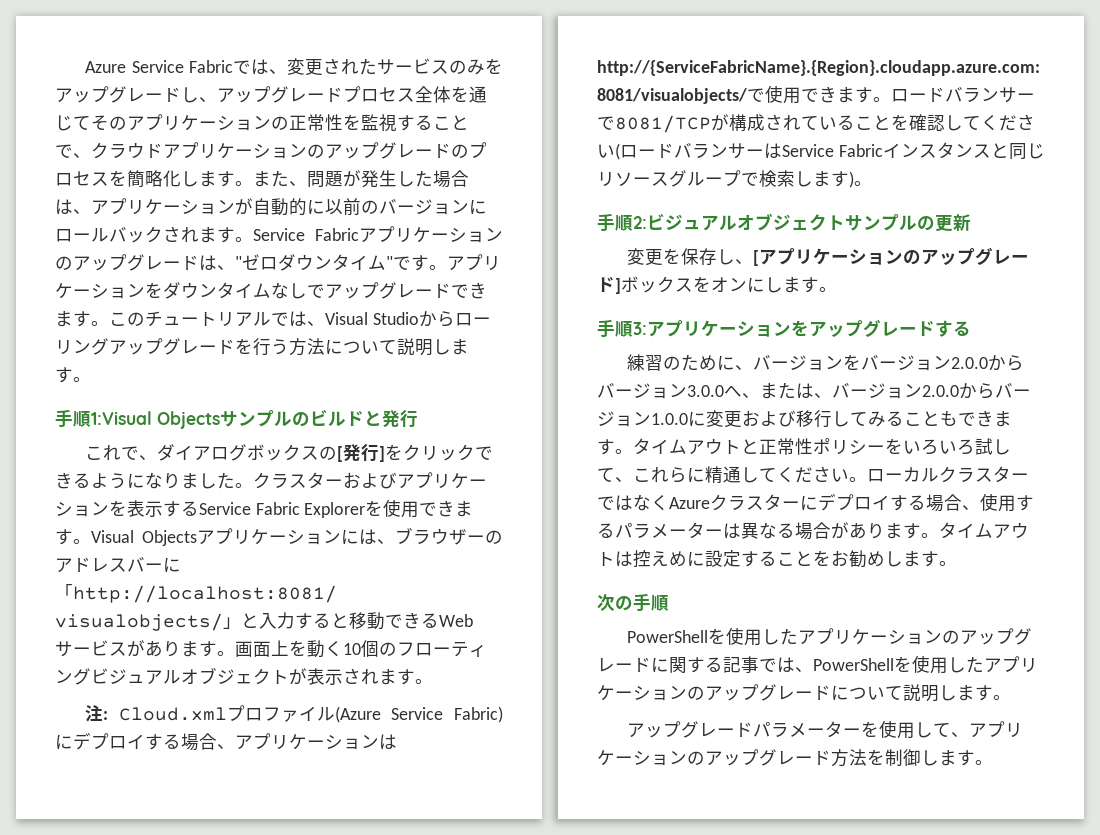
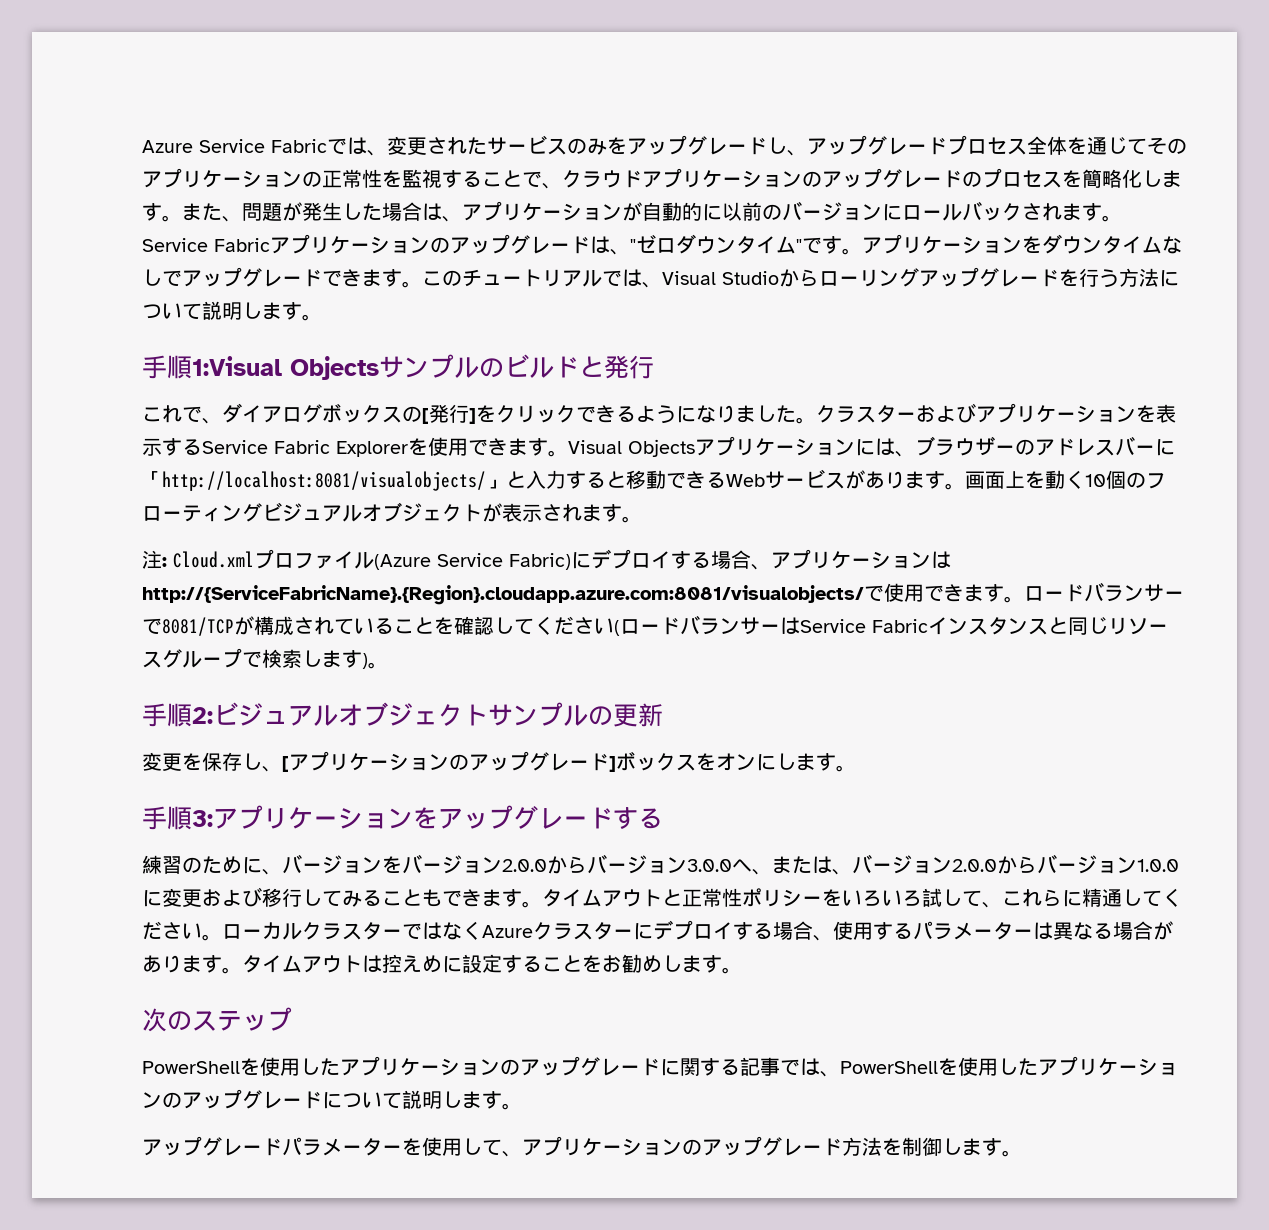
[633,593,669,612] 手順 -> [192,1007,292,1031] ステップ

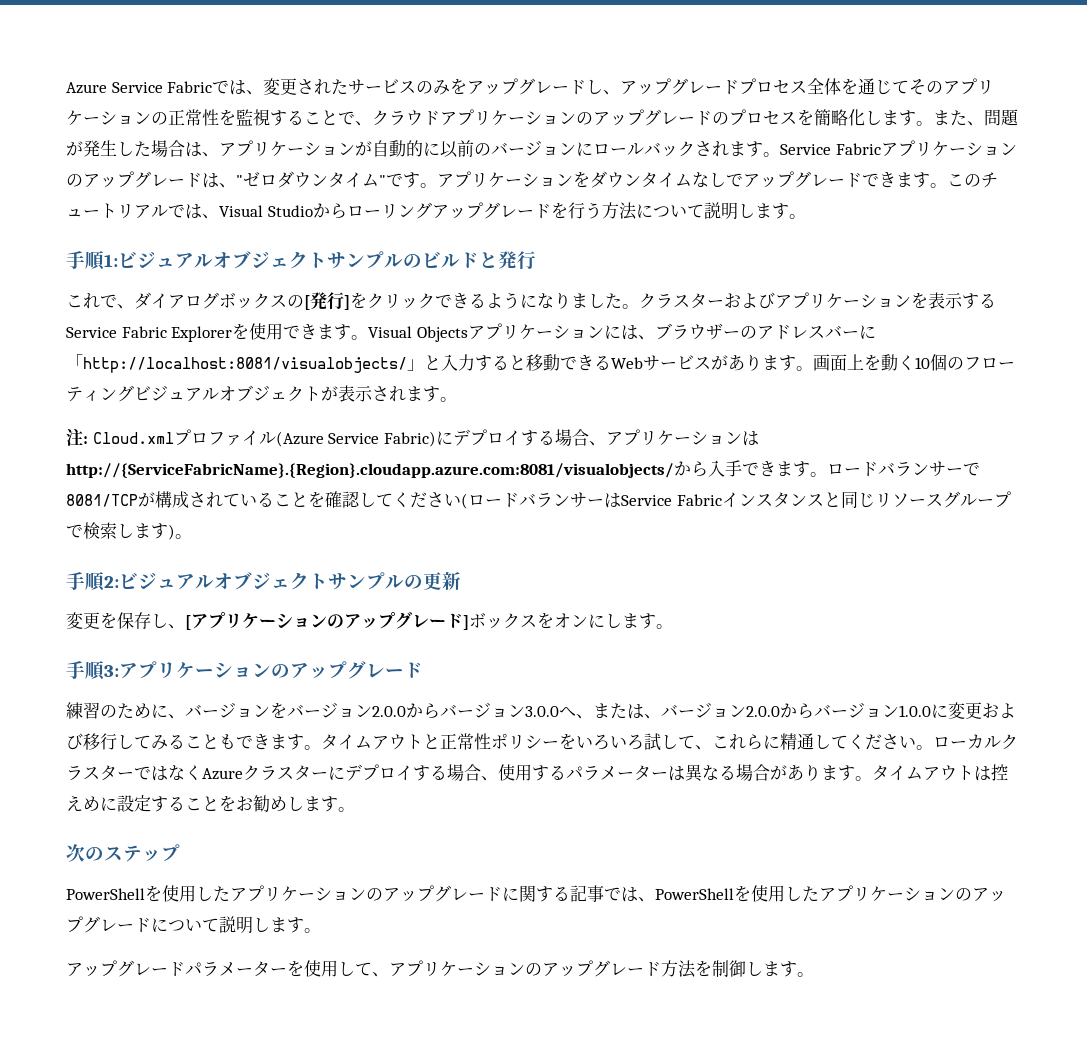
[192,356,379,380] 1:Visual Objects -> [104,251,327,269] 1:ビジュアルオブジェクト
[864,583,924,602] で使用 -> [674,460,742,477] から入手
[413,805,663,830] をアップグレードする -> [271,661,423,679] のアップグレード

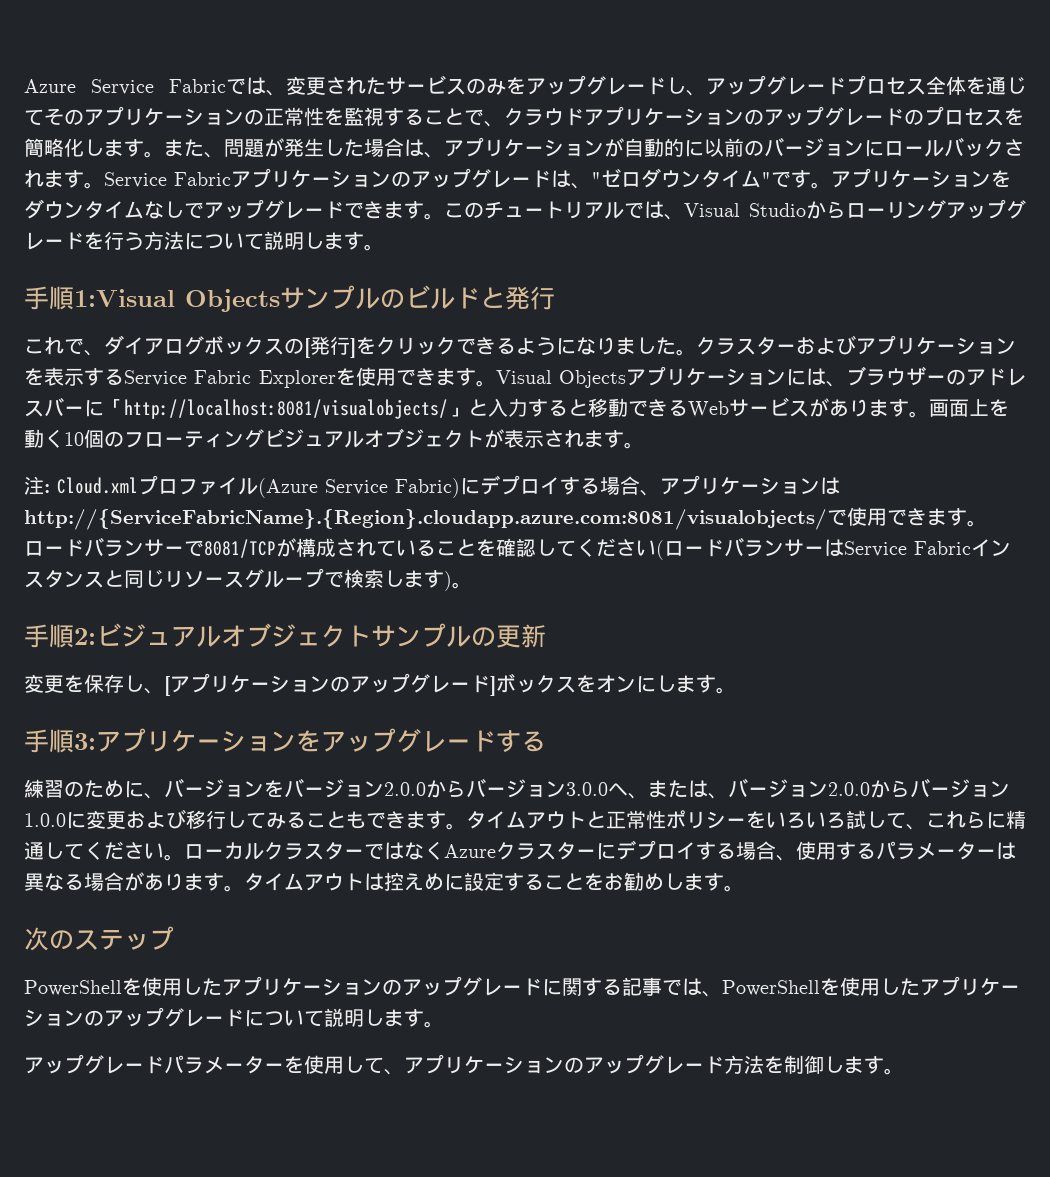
[104,251,327,269] 1:ビジュアルオブジェクト -> [74,289,280,312] 1:Visual Objects
[674,460,742,477] から入手 -> [827,507,887,526] で使用
[271,661,423,679] のアップグレード -> [296,728,546,753] をアップグレードする

